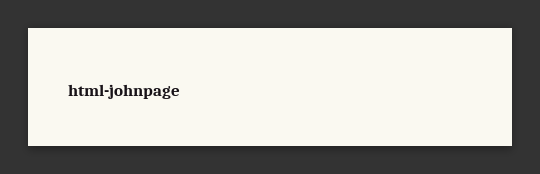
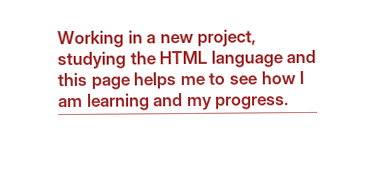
[68,84,180,99] html-johnpage -> [57,29,257,49] [57,49,317,70] [57,70,305,90] [58,93,290,111] Working in a new project, studying the HTML language and this page helps me to see how I am learning and my progress.

